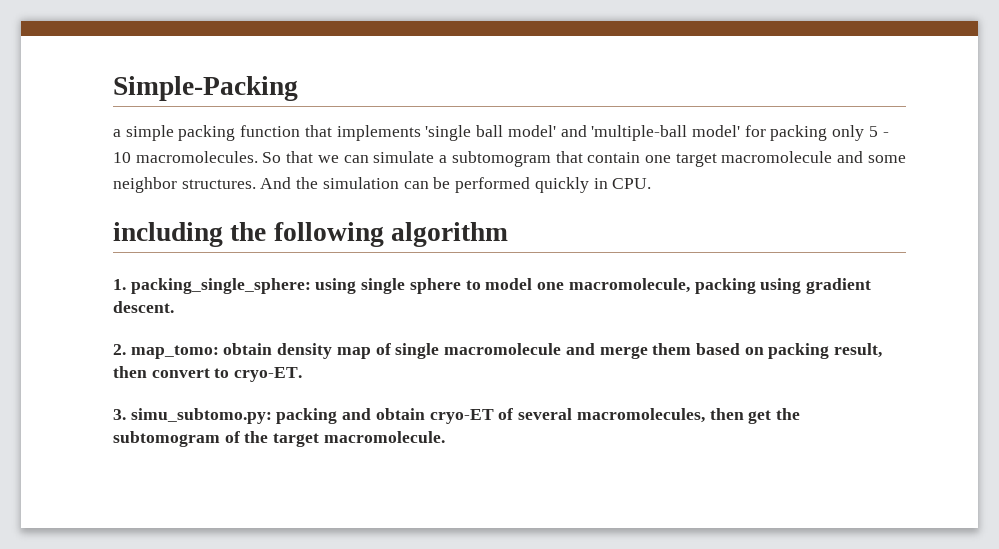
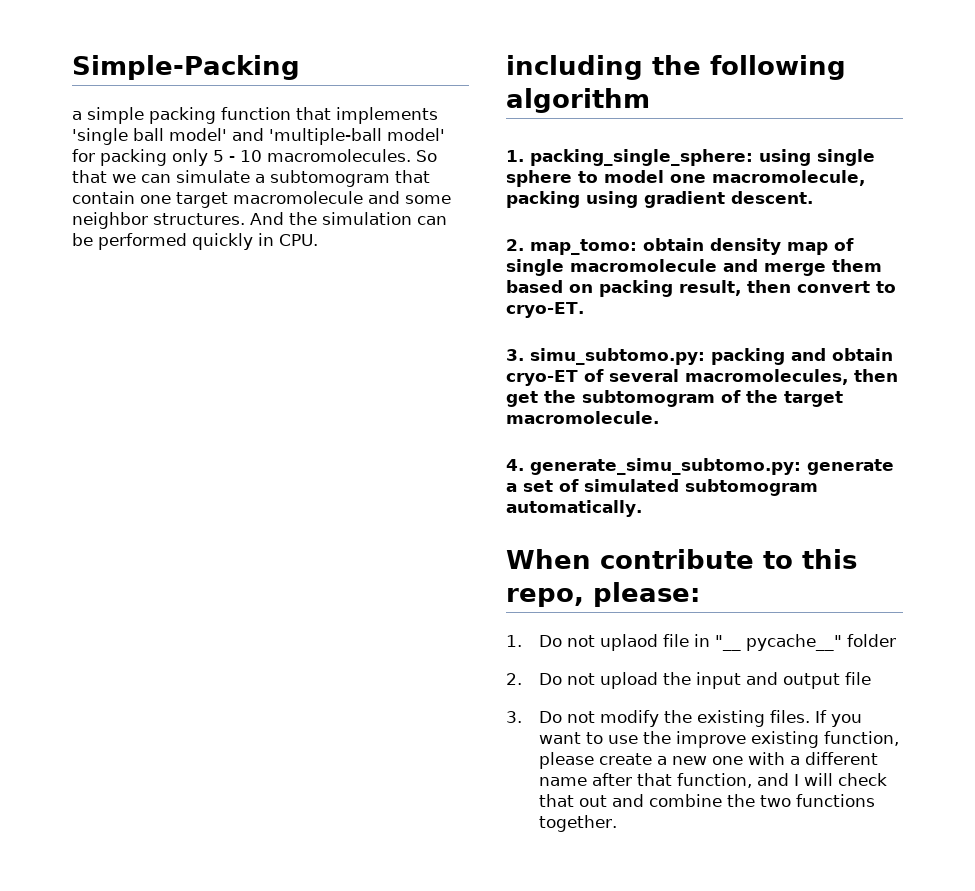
(445, 437) none -> [506,458,894,475] [506,479,818,496] [506,500,642,517] [506,549,857,569] [506,582,700,607] [506,634,896,651] [506,672,871,689] [506,710,862,727] [538,731,899,748] [538,752,878,769] [538,773,887,788] [538,794,875,807] [538,815,617,832] // 4. generate_simu_subtomo.py: generate a set of simulated subtomogram automatically. // When contribute to this repo, please: // 1. Do not uplaod file in "__ pycache__" folder // 2. Do not upload the input and output file // 3. Do not modify the existing files. If you want to use the improve existing function, please create a new one with a different name after that function, and I will check that out and combine the two functions together.

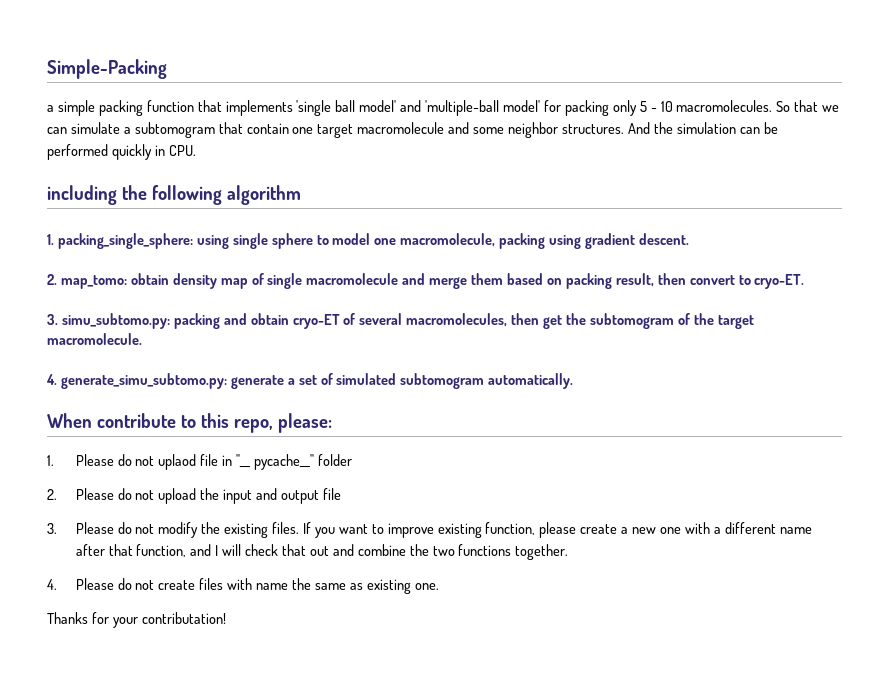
[538,635,562,647] Do -> [75,454,132,466] Please do
[538,673,562,685] Do -> [75,488,132,500] Please do
[538,711,562,723] Do -> [75,522,132,534] Please do
[607,731,671,744] use the -> (384, 529) none
(617, 823) none -> [47,578,439,594] [47,612,226,628] // 4. Please do not create files with name the same as existing one. // Thanks for your contributation!

